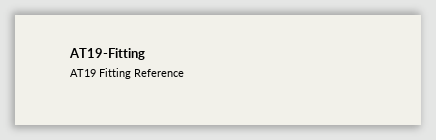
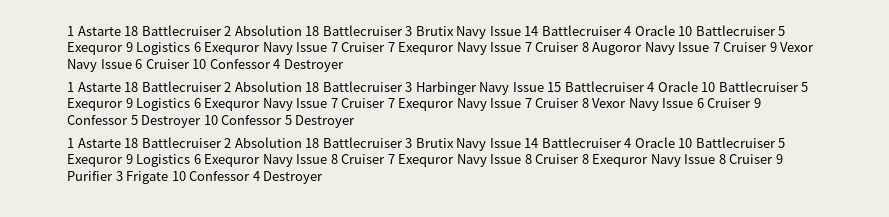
[69,48,145,60] [70,68,184,79] AT19-Fitting // AT19 Fitting Reference -> [67,25,786,39] [67,42,815,55] [67,59,344,72] [67,81,809,95] [67,98,761,111] [67,115,356,128] [67,137,786,151] [67,154,783,167] [67,171,324,184] 1 Astarte 18 Battlecruiser 2 Absolution 18 Battlecruiser 3 Brutix Navy Issue 14 Battlecruiser 4 Oracle 10 Battlecruiser 5 Exequror 9 Logistics 6 Exequror Navy Issue 7 Cruiser 7 Exequror Navy Issue 7 Cruiser 8 Augoror Navy Issue 7 Cruiser 9 Vexor Navy Issue 6 Cruiser 10 Confessor 4 Destroyer // 1 Astarte 18 Battlecruiser 2 Absolution 18 Battlecruiser 3 Harbinger Navy Issue 15 Battlecruiser 4 Oracle 10 Battlecruiser 5 Exequror 9 Logistics 6 Exequror Navy Issue 7 Cruiser 7 Exequror Navy Issue 7 Cruiser 8 Vexor Navy Issue 6 Cruiser 9 Confessor 5 Destroyer 10 Confessor 5 Destroyer // 1 Astarte 18 Battlecruiser 2 Absolution 18 Battlecruiser 3 Brutix Navy Issue 14 Battlecruiser 4 Oracle 10 Battlecruiser 5 Exequror 9 Logistics 6 Exequror Navy Issue 8 Cruiser 7 Exequror Navy Issue 8 Cruiser 8 Exequror Navy Issue 8 Cruiser 9 Purifier 3 Frigate 10 Confessor 4 Destroyer

